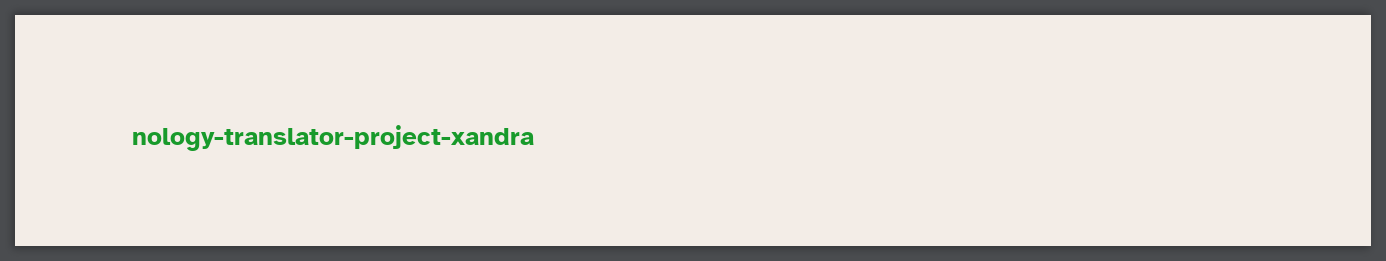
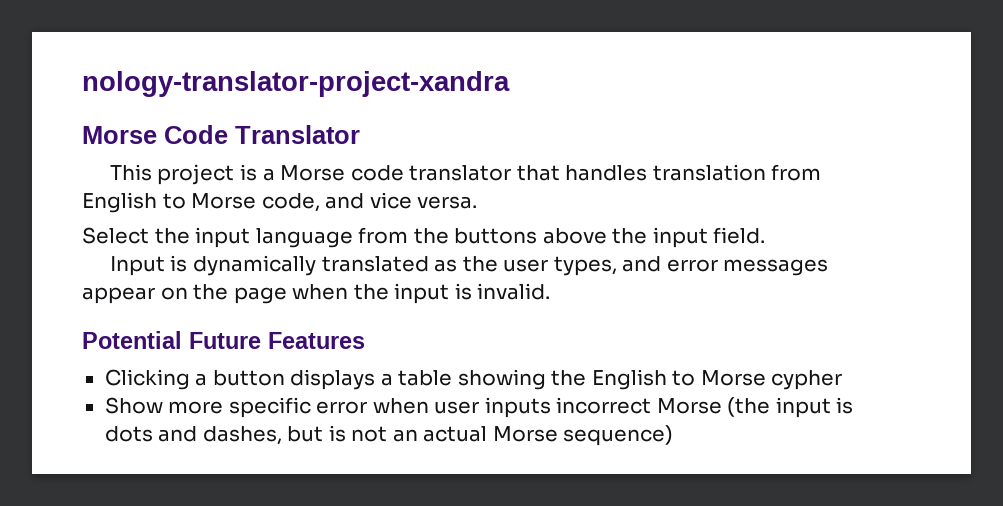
(534, 138) none -> [82,125,360,144] [109,164,822,185] [82,192,478,213] [82,227,766,248] [109,255,829,276] [82,283,551,304] [82,331,365,349] [104,369,843,390] [104,397,854,418] [104,425,674,446] // Morse Code Translator // This project is a Morse code translator that handles translation from English to Morse code, and vice versa. // Select the input language from the buttons above the input field. // Input is dynamically translated as the user types, and error messages appear on the page when the input is invalid. // Potential Future Features // Clicking a button displays a table showing the English to Morse cypher // Show more specific error when user inputs incorrect Morse (the input is dots and dashes, but is not an actual Morse sequence)

